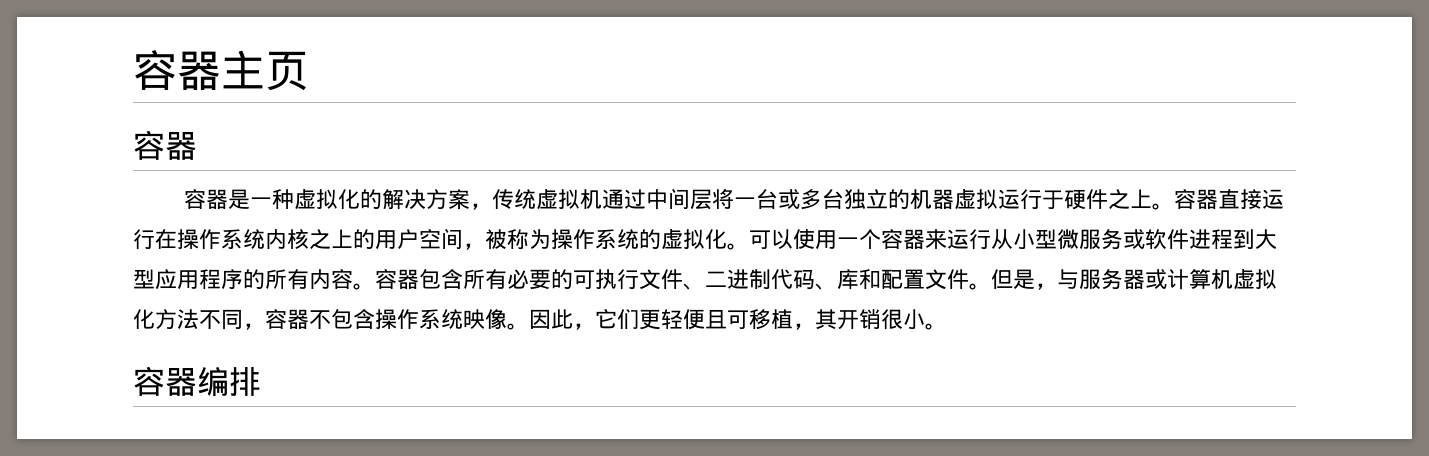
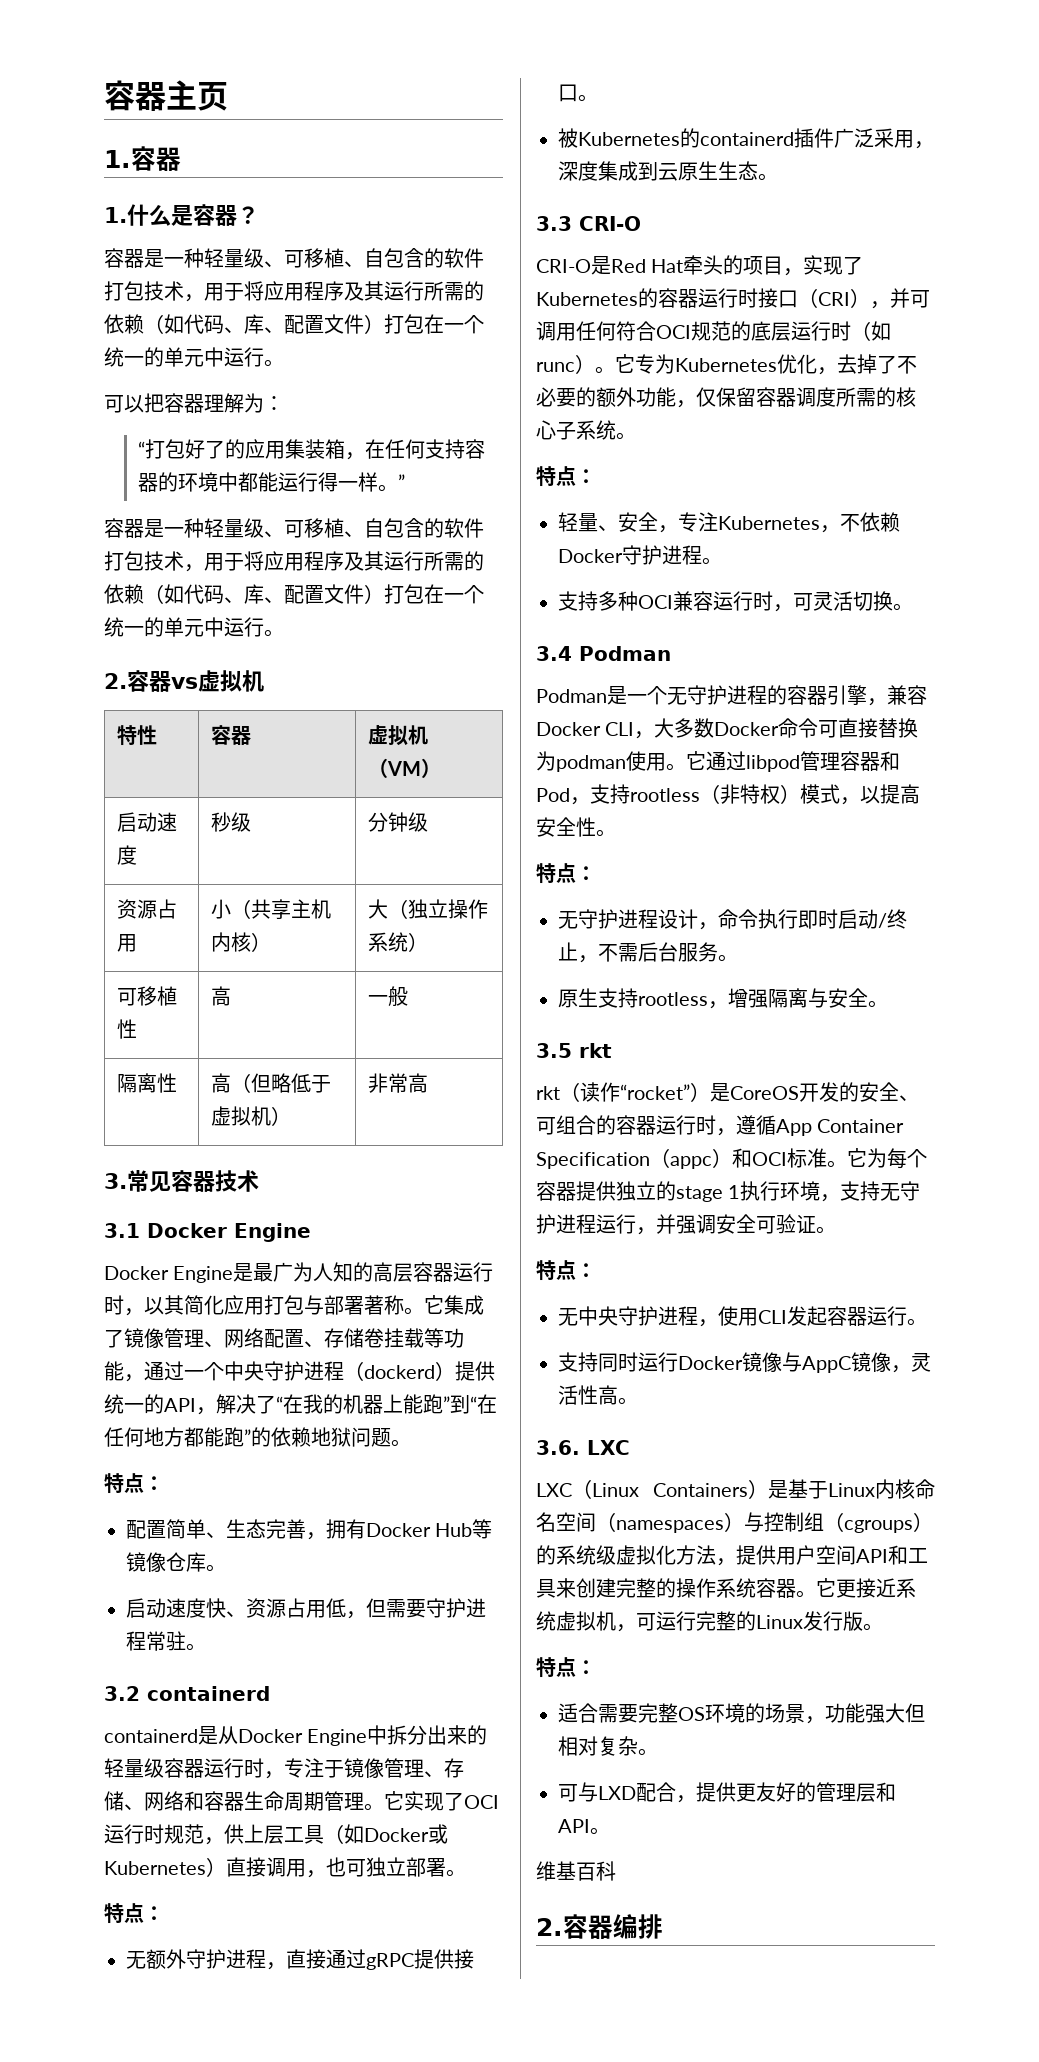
[133,130,197,160] [183,188,1284,210] [133,228,1277,250] [133,269,1277,290] [133,309,947,330] 容器 // 容器是一种虚拟化的解决方案，传统虚拟机通过中间层将一台或多台独立的机器虚拟运行于硬件之上。容器直接运行在操作系统内核之上的用户空间，被称为操作系统的虚拟化。可以使用一个容器来运行从小型微服务或软件进程到大型应用程序的所有内容。容器包含所有必要的可执行文件、二进制代码、库和配置文件。但是，与服务器或计算机虚拟化方法不同，容器不包含操作系统映像。因此，它们更轻便且可移植，其开销很小。 // -> [104,146,181,171] [104,204,259,226] [104,248,484,268] [104,281,484,302] [104,314,484,334] [104,347,284,367] [104,393,284,413] [138,439,486,460] [138,472,406,492] [104,518,484,538] [104,551,484,572] [104,584,484,604] [104,617,284,637] [104,670,264,692] [117,725,158,746] [211,725,252,745] [368,725,429,746] [368,758,442,778] [117,812,178,832] [117,845,138,865] [211,812,252,832] [368,812,429,832] [117,899,178,919] [117,934,138,952] [211,899,332,920] [211,932,272,952] [368,899,489,919] [368,932,429,952] [117,986,178,1006] [117,1019,138,1039] [211,986,232,1006] [368,986,409,1006] [117,1073,178,1093] [211,1073,332,1093] [211,1106,292,1126] [368,1073,429,1093] [104,1170,259,1192] [104,1223,311,1242] [104,1262,494,1283] [104,1295,484,1316] [104,1328,464,1348] [104,1361,495,1382] [104,1394,497,1415] [104,1427,411,1447] [104,1473,164,1494] [126,1519,493,1540] [126,1552,226,1572] [126,1598,486,1619] [126,1631,206,1651] [104,1686,270,1701] [104,1725,488,1746] [104,1758,464,1779] [104,1791,499,1811] [104,1824,448,1845] [104,1857,466,1878] [104,1903,164,1924] [126,1949,474,1970] [558,84,598,102] [558,128,934,149] [558,161,778,181] [536,216,641,231] [536,255,864,276] [536,288,930,309] [536,321,891,341] [536,354,917,375] [536,387,916,408] [536,420,636,440] [536,466,596,487] [558,512,900,533] [558,545,722,565] [558,591,913,612] [536,646,671,661] [536,685,927,706] [536,718,919,739] [536,751,900,772] [536,784,920,805] [536,817,616,837] [536,863,596,884] [558,909,907,930] [558,942,738,963] [558,988,888,1009] [536,1043,612,1058] [536,1082,919,1102] [536,1115,905,1136] [536,1148,927,1169] [536,1181,921,1202] [536,1214,836,1235] [536,1260,596,1281] [558,1306,927,1327] [558,1352,931,1373] [558,1385,638,1405] [536,1440,630,1455] [536,1479,935,1499] [536,1512,933,1533] [536,1545,928,1566] [536,1578,916,1598] [536,1611,883,1632] [536,1657,596,1678] [558,1703,925,1724] [558,1736,658,1756] [558,1782,896,1803] [558,1819,610,1835] [536,1861,616,1881] [536,1918,563,1936] 1.容器 // 1.什么是容器？ // 容器是一种轻量级、可移植、自包含的软件打包技术，用于将应用程序及其运行所需的依赖（如代码、库、配置文件）打包在一个统一的单元中运行。 // 可以把容器理解为： // “打包好了的应用集装箱，在任何支持容器的环境中都能运行得一样。” // 容器是一种轻量级、可移植、自包含的软件打包技术，用于将应用程序及其运行所需的依赖（如代码、库、配置文件）打包在一个统一的单元中运行。 // 2.容器vs虚拟机 // 特性 | 容器 | 虚拟机（VM） // 启动速度 | 秒级 | 分钟级 // 资源占用 | 小（共享主机内核） | 大（独立操作系统） // 可移植性 | 高 | 一般 // 隔离性 | 高（但略低于虚拟机） | 非常高 // 3.常见容器技术 // 3.1 Docker Engine // Docker Engine是最广为人知的高层容器运行时，以其简化应用打包与部署著称。它集成了镜像管理、网络配置、存储卷挂载等功能，通过一个中央守护进程（dockerd）提供统一的API，解决了“在我的机器上能跑”到“在任何地方都能跑”的依赖地狱问题。 // 特点： // 配置简单、生态完善，拥有Docker Hub等镜像仓库。 // 启动速度快、资源占用低，但需要守护进程常驻。 // 3.2 containerd // containerd是从Docker Engine中拆分出来的轻量级容器运行时，专注于镜像管理、存储、网络和容器生命周期管理。它实现了OCI运行时规范，供上层工具（如Docker或Kubernetes）直接调用，也可独立部署。 // 特点： // 无额外守护进程，直接通过gRPC提供接口。 // 被Kubernetes的containerd插件广泛采用，深度集成到云原生生态。 // 3.3 CRI-O // CRI-O是Red Hat牵头的项目，实现了Kubernetes的容器运行时接口（CRI），并可调用任何符合OCI规范的底层运行时（如runc）。它专为Kubernetes优化，去掉了不必要的额外功能，仅保留容器调度所需的核心子系统。 // 特点： // 轻量、安全，专注Kubernetes，不依赖Docker守护进程。 // 支持多种OCI兼容运行时，可灵活切换。 // 3.4 Podman // Podman是一个无守护进程的容器引擎，兼容Docker CLI，大多数Docker命令可直接替换为podman使用。它通过libpod管理容器和Pod，支持rootless（非特权）模式，以提高安全性。 // 特点： // 无守护进程设计，命令执行即时启动/终止，不需后台服务。 // 原生支持rootless，增强隔离与安全。 // 3.5 rkt // rkt（读作“rocket”）是CoreOS开发的安全、可组合的容器运行时，遵循App Container Specification（appc）和OCI标准。它为每个容器提供独立的stage 1执行环境，支持无守护进程运行，并强调安全可验证。 // 特点： // 无中央守护进程，使用CLI发起容器运行。 // 支持同时运行Docker镜像与AppC镜像，灵活性高。 // 3.6. LXC // LXC（Linux Containers）是基于Linux内核命名空间（namespaces）与控制组（cgroups）的系统级虚拟化方法，提供用户空间API和工具来创建完整的操作系统容器。它更接近系统虚拟机，可运行完整的Linux发行版。 // 特点： // 适合需要完整OS环境的场景，功能强大但相对复杂。 // 可与LXD配合，提供更友好的管理层和API。 // 维基百科 // 2.

